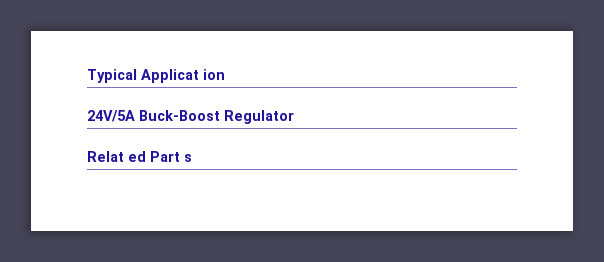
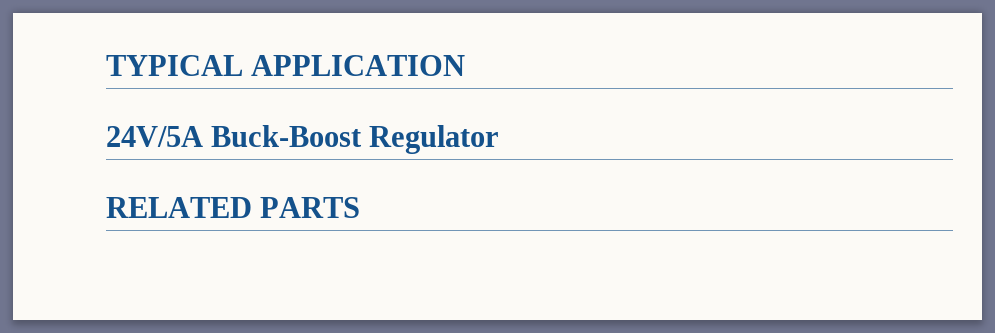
[87,69,225,83] Typical Applicat ion -> [106,55,466,76] TYPICAL APPLICATION
[87,151,192,162] Relat ed Part s -> [106,197,361,218] RELATED PARTS

